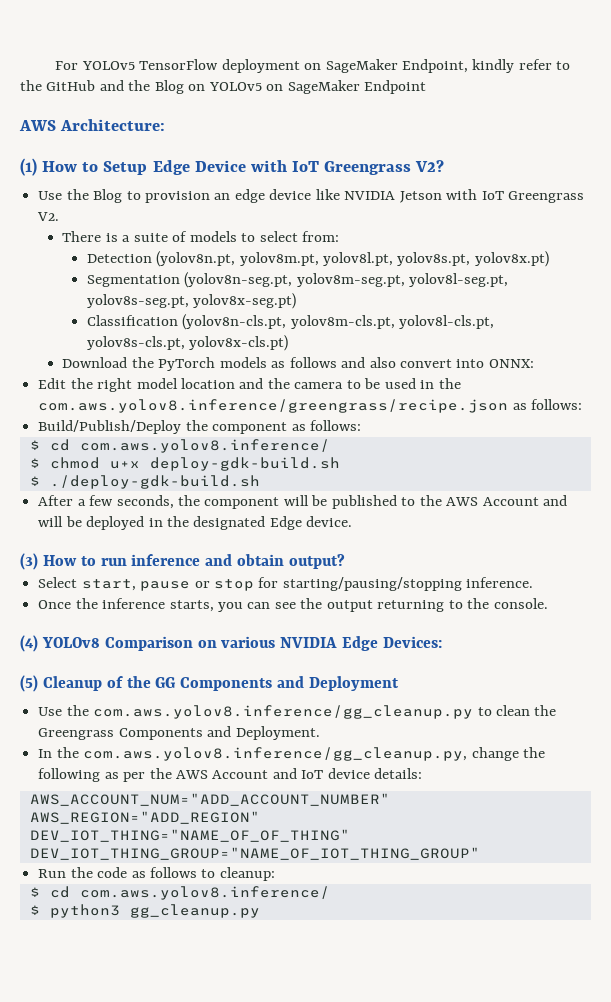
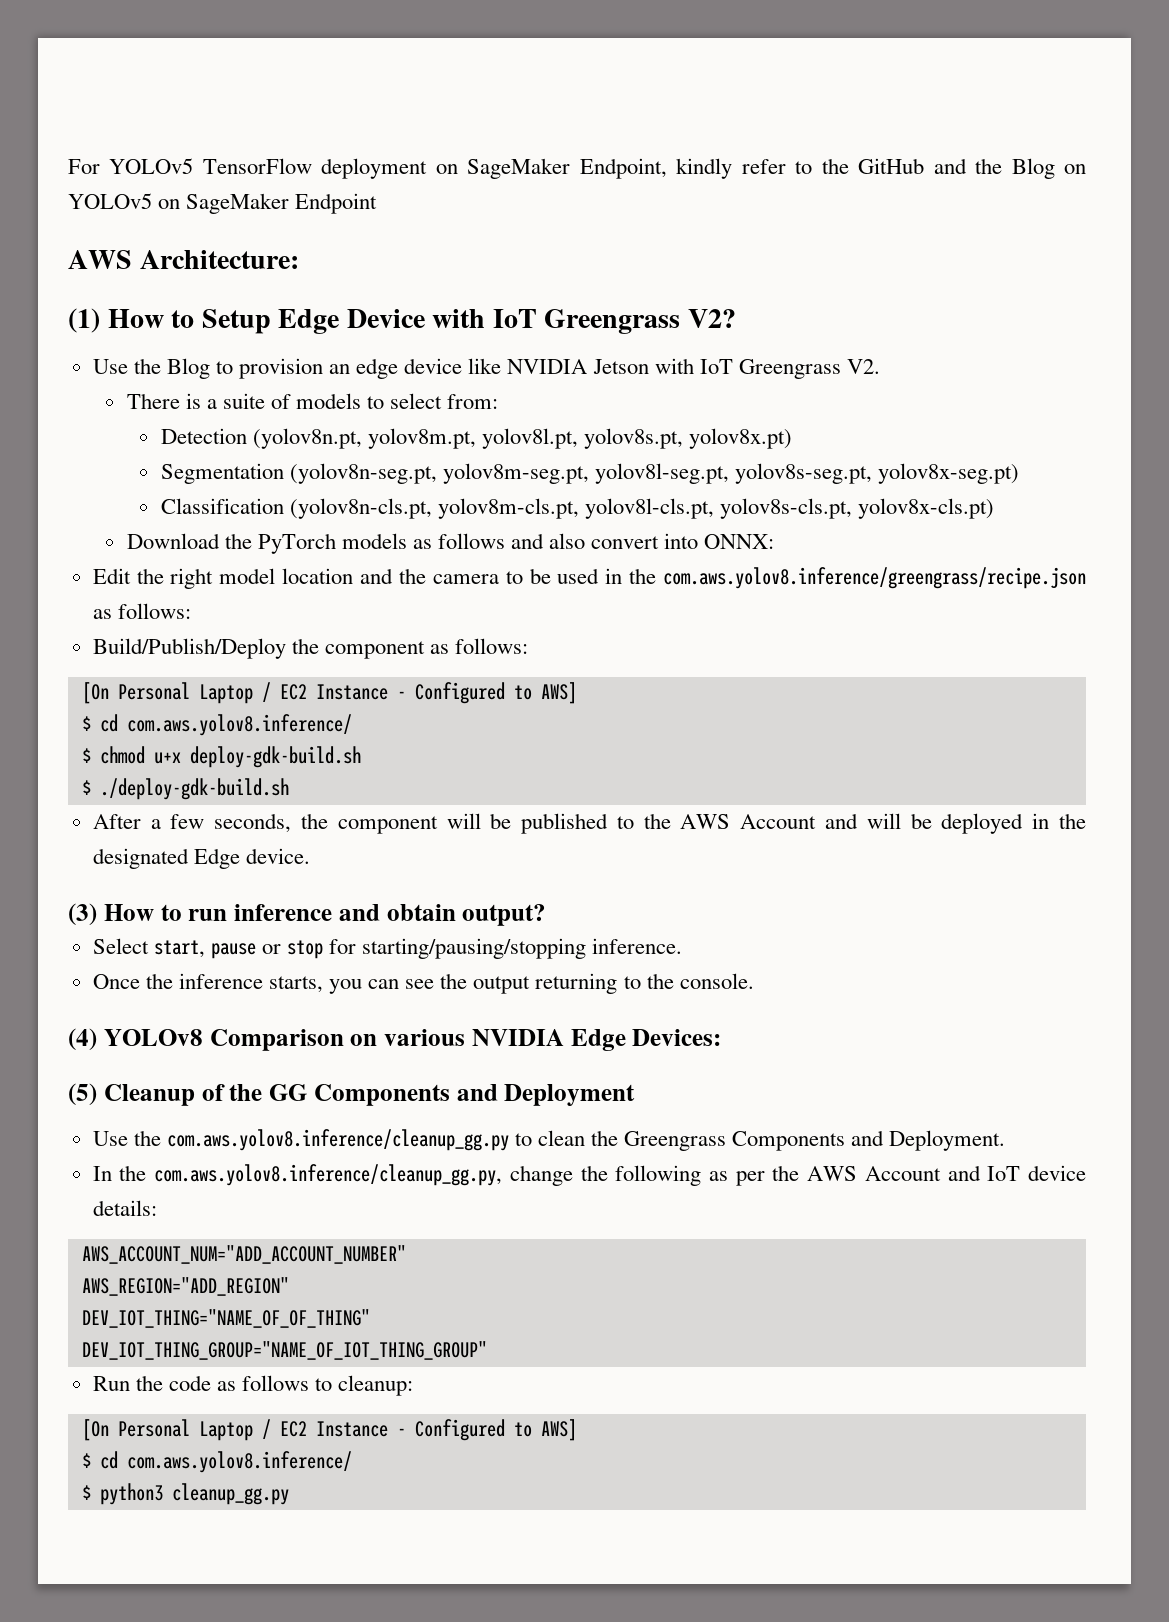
(361, 425) none -> [81,682,577,704] // [On Personal Laptop / EC2 Instance - Configured to AWS]
[93,705,474,719] com.aws.yolov8.inference/gg_cleanup.py -> [166,1129,509,1151] com.aws.yolov8.inference/cleanup_gg.py
[83,747,468,761] com.aws.yolov8.inference/gg_cleanup.py, -> [154,1164,503,1186] com.aws.yolov8.inference/cleanup_gg.py,
(275, 874) none -> [81,1419,577,1441] // [On Personal Laptop / EC2 Instance - Configured to AWS]
[129,904,260,918] gg_cleanup.py -> [171,1483,289,1505] cleanup_gg.py

